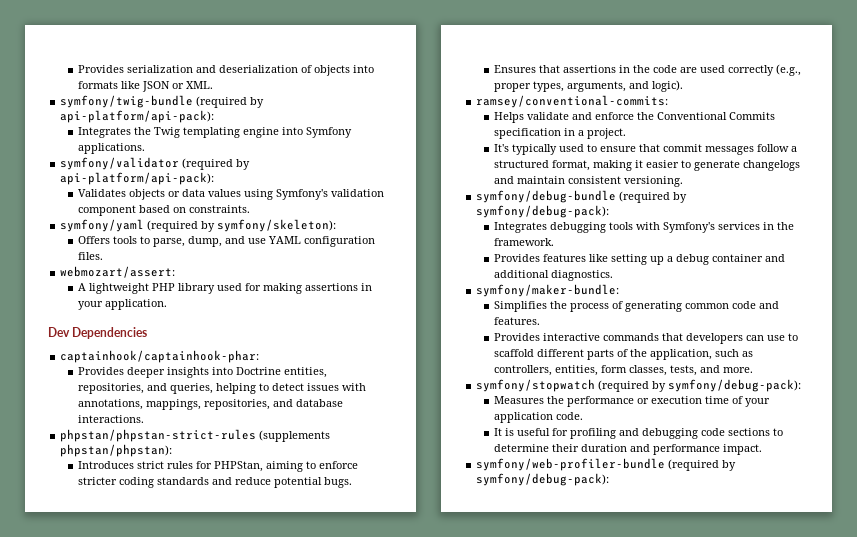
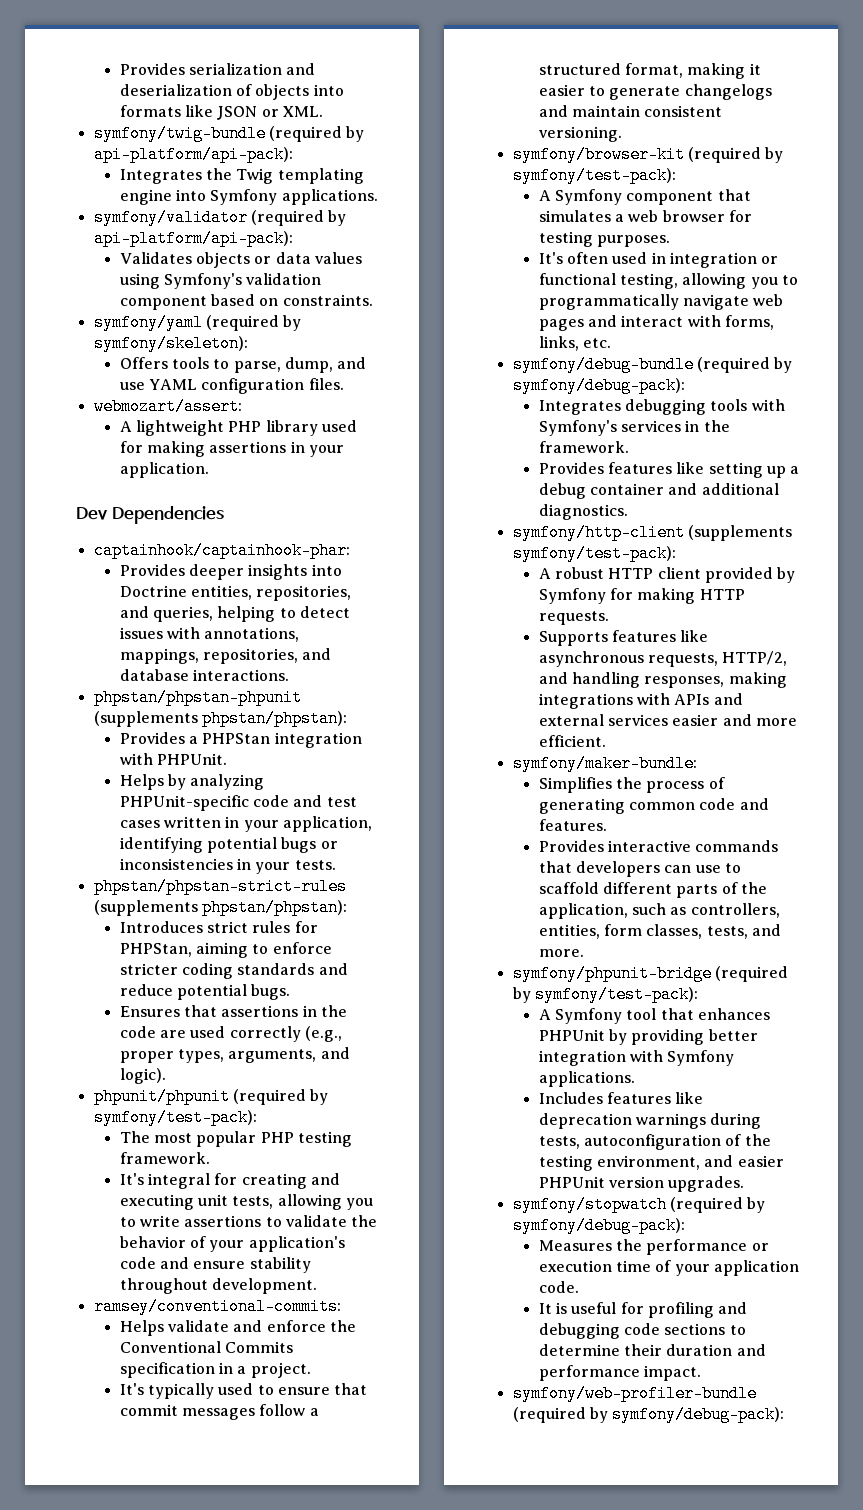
(144, 419) none -> [93,689,302,706] [93,710,347,727] [119,732,362,748] [119,753,227,765] [119,774,265,790] [119,795,357,811] [119,816,372,832] [119,837,338,853] [119,858,336,874] // phpstan/phpstan-phpunit (supplements phpstan/phpstan): // Provides a PHPStan integration with PHPUnit. // Helps by analyzing PHPUnit-specific code and test cases written in your application, identifying potential bugs or inconsistencies in your tests.
(683, 86) none -> [93,1088,329,1105] [93,1109,257,1126] [119,1131,352,1147] [119,1152,210,1164] [119,1173,340,1189] [119,1194,373,1210] [119,1215,378,1227] [119,1236,345,1252] [119,1257,311,1273] [119,1278,317,1294] // phpunit/phpunit (required by symfony/test-pack): // The most popular PHP testing framework. // It's integral for creating and executing unit tests, allowing you to write assertions to validate the behavior of your application's code and ensure stability throughout development.
(683, 181) none -> [512,146,784,163] [512,167,676,184] [538,189,751,205] [538,210,752,222] [538,231,670,247] [538,252,779,268] [538,273,798,289] [538,294,784,310] [538,315,774,331] [538,336,611,351] // symfony/browser-kit (required by symfony/test-pack): // A Symfony component that simulates a web browser for testing purposes. // It's often used in integration or functional testing, allowing you to programmatically navigate web pages and interact with forms, links, etc.
(613, 275) none -> [512,524,792,541] [512,545,676,562] [538,567,796,583] [538,588,745,604] [538,611,609,625] [538,630,709,646] [538,651,788,667] [538,672,787,688] [538,693,743,709] [538,714,797,726] [538,735,606,747] // symfony/http-client (supplements symfony/test-pack): // A robust HTTP client provided by Symfony for making HTTP requests. // Supports features like asynchronous requests, HTTP/2, and handling responses, making integrations with APIs and external services easier and more efficient.
(753, 370) none -> [512,965,788,982] [512,986,698,1003] [538,1008,770,1024] [538,1029,758,1045] [538,1050,735,1066] [538,1071,635,1087] [538,1092,704,1104] [538,1113,762,1129] [538,1134,771,1150] [538,1155,784,1171] [538,1176,745,1192] // symfony/phpunit-bridge (required by symfony/test-pack): // A Symfony tool that enhances PHPUnit by providing better integration with Symfony applications. // Includes features like deprecation warnings during tests, autoconfiguration of the testing environment, and easier PHPUnit version upgrades.

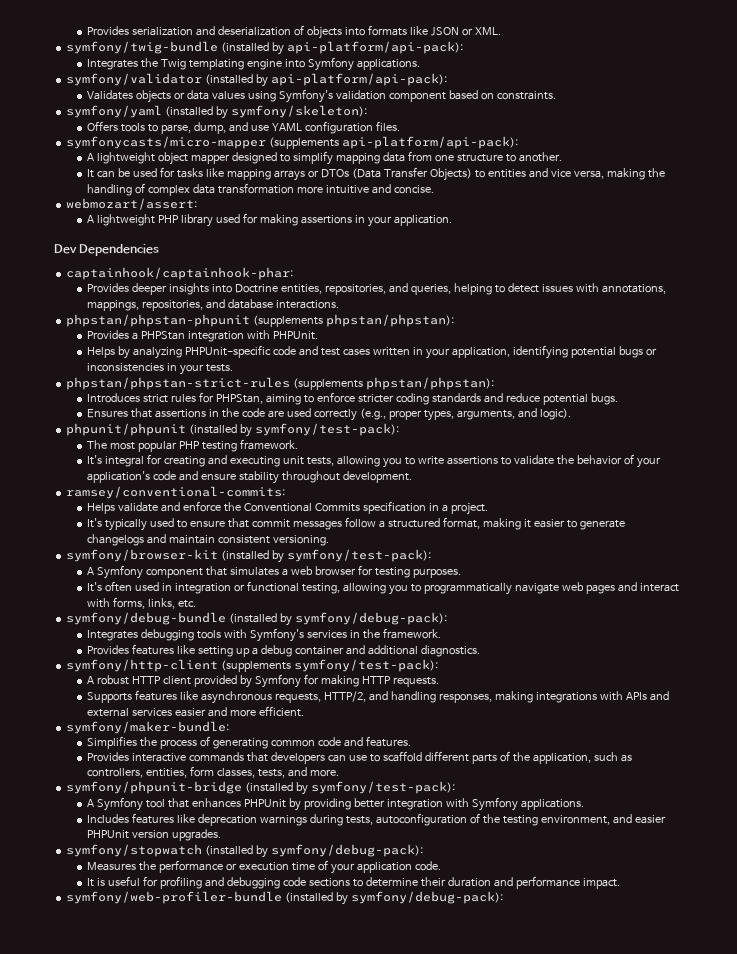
[268,126,342,142] (required -> [221,42,270,53] (installed
[250,210,324,226] (required -> [205,74,254,85] (installed
[205,315,279,331] (required -> [165,106,214,117] (installed
(344, 384) none -> [66,136,519,149] [87,151,562,165] [87,167,665,181] [87,183,435,196] // symfonycasts/micro-mapper (supplements api-platform/api-pack): // A lightweight object mapper designed to simplify mapping data from one structure to another. // It can be used for tasks like mapping arrays or DTOs (Data Transfer Objects) to entities and vice versa, making the handling of complex data transformation more intuitive and concise.
[232,1089,306,1105] (required -> [189,424,238,435] (installed
[687,147,761,163] (required -> [221,550,270,561] (installed
[696,357,770,373] (required -> [229,613,278,624] (installed
[714,966,788,982] (required -> [245,782,294,793] (installed
[669,1197,743,1213] (required -> [205,845,254,856] (installed
[512,1407,586,1423] (required -> [285,892,334,903] (installed

